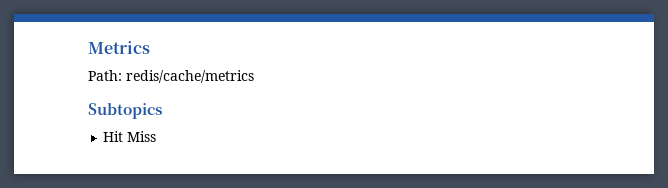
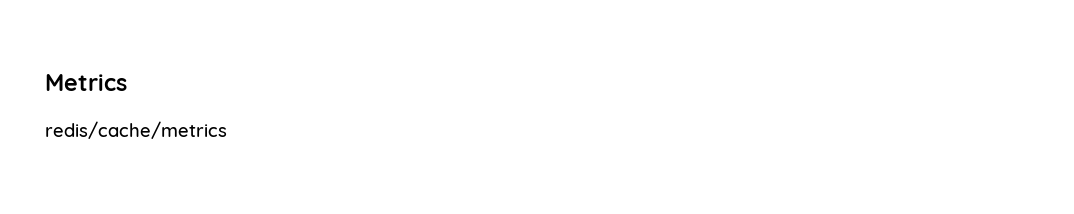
[88,70,122,81] Path: -> (127, 82) none
[88,103,162,119] [103,131,157,142] // Subtopics // Hit Miss -> (227, 130) none

